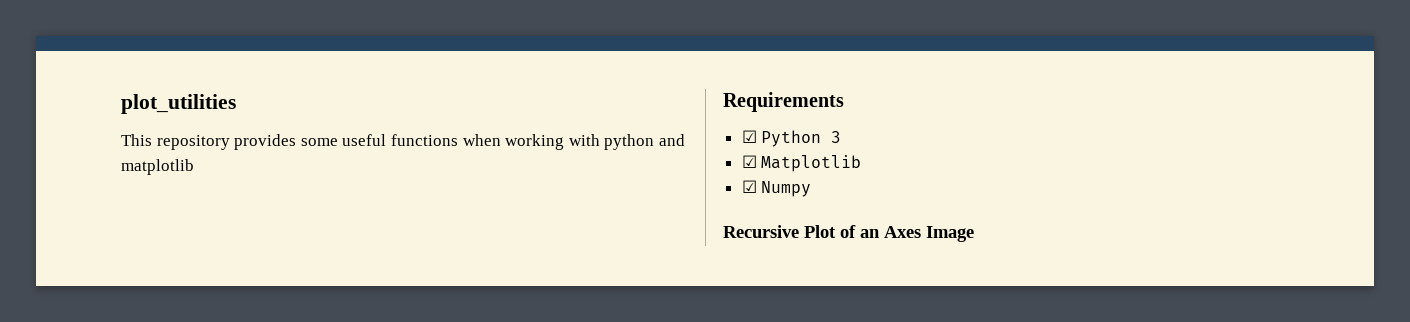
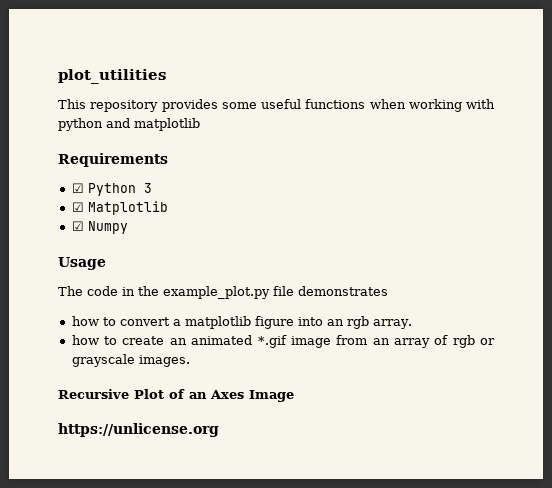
(812, 189) none -> [58,257,106,270] [58,286,388,299] [71,316,412,329] [71,335,496,348] [71,354,190,367] // Usage // The code in the example_plot.py file demonstrates // how to convert a matplotlib figure into an rgb array. // how to create an animated *.gif image from an array of rgb or grayscale images.
(974, 234) none -> [58,423,219,437] // https://unlicense.org

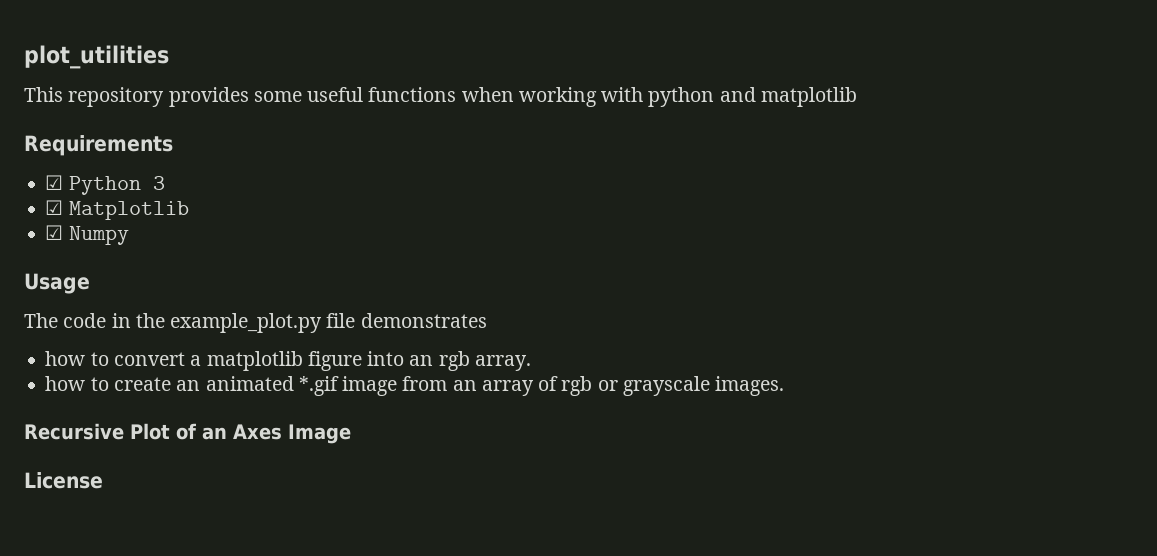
[58,423,219,437] https://unlicense.org -> [24,472,103,489] License

